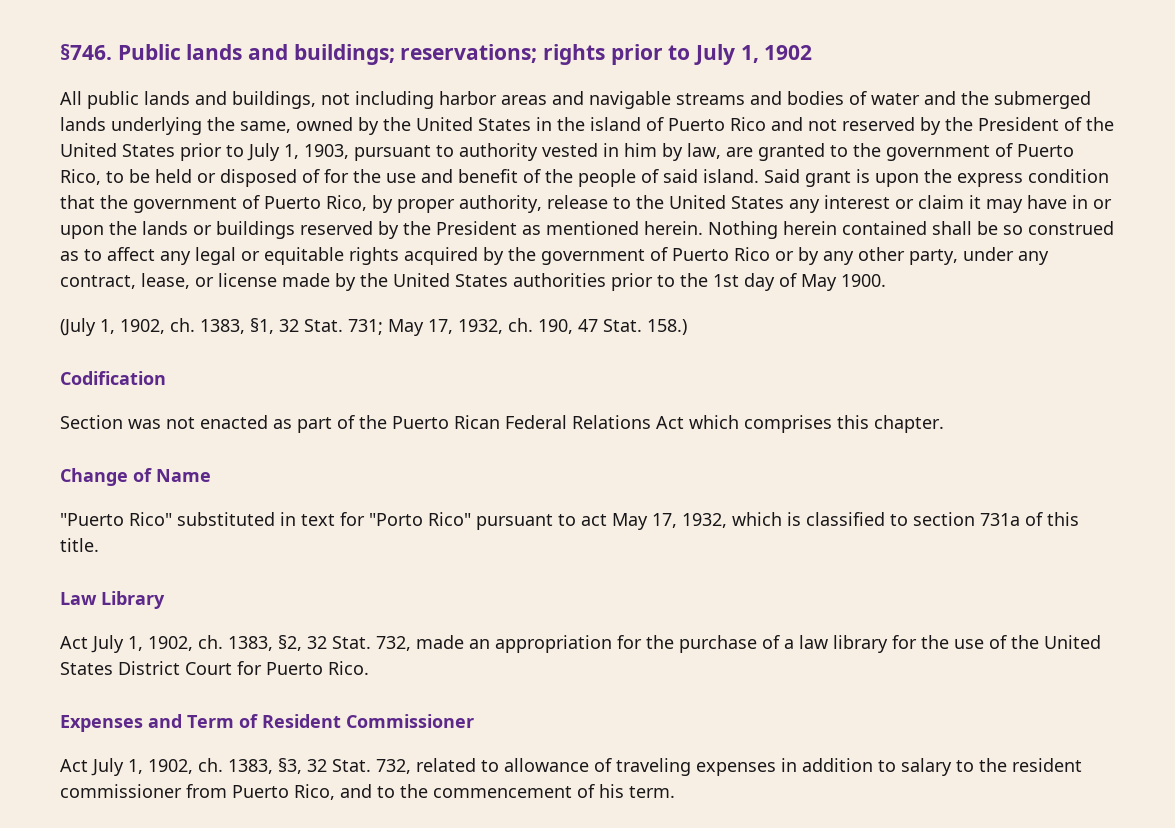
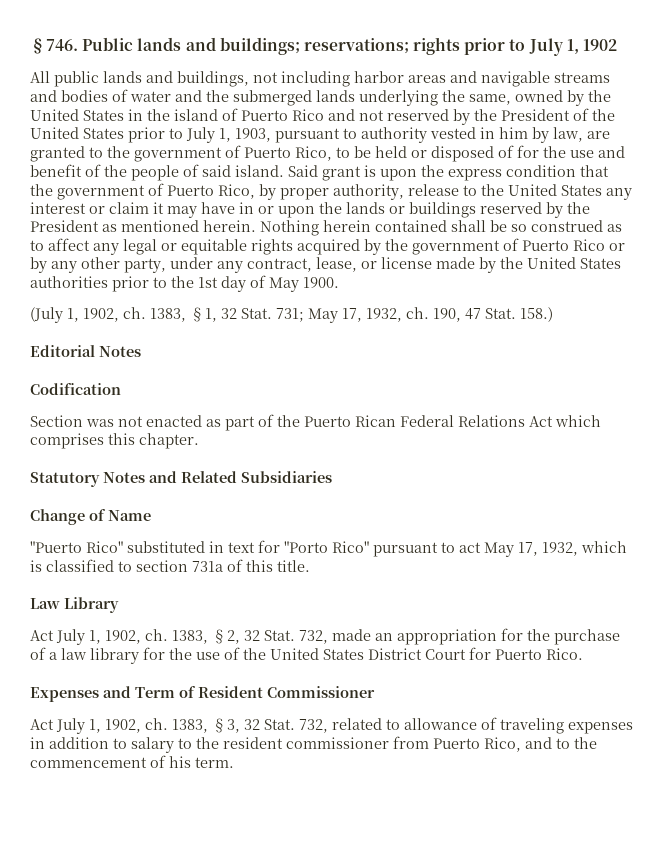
(687, 327) none -> [30,345,141,357] // Editorial Notes
(944, 424) none -> [30,471,332,487] // Statutory Notes and Related Subsidiaries

